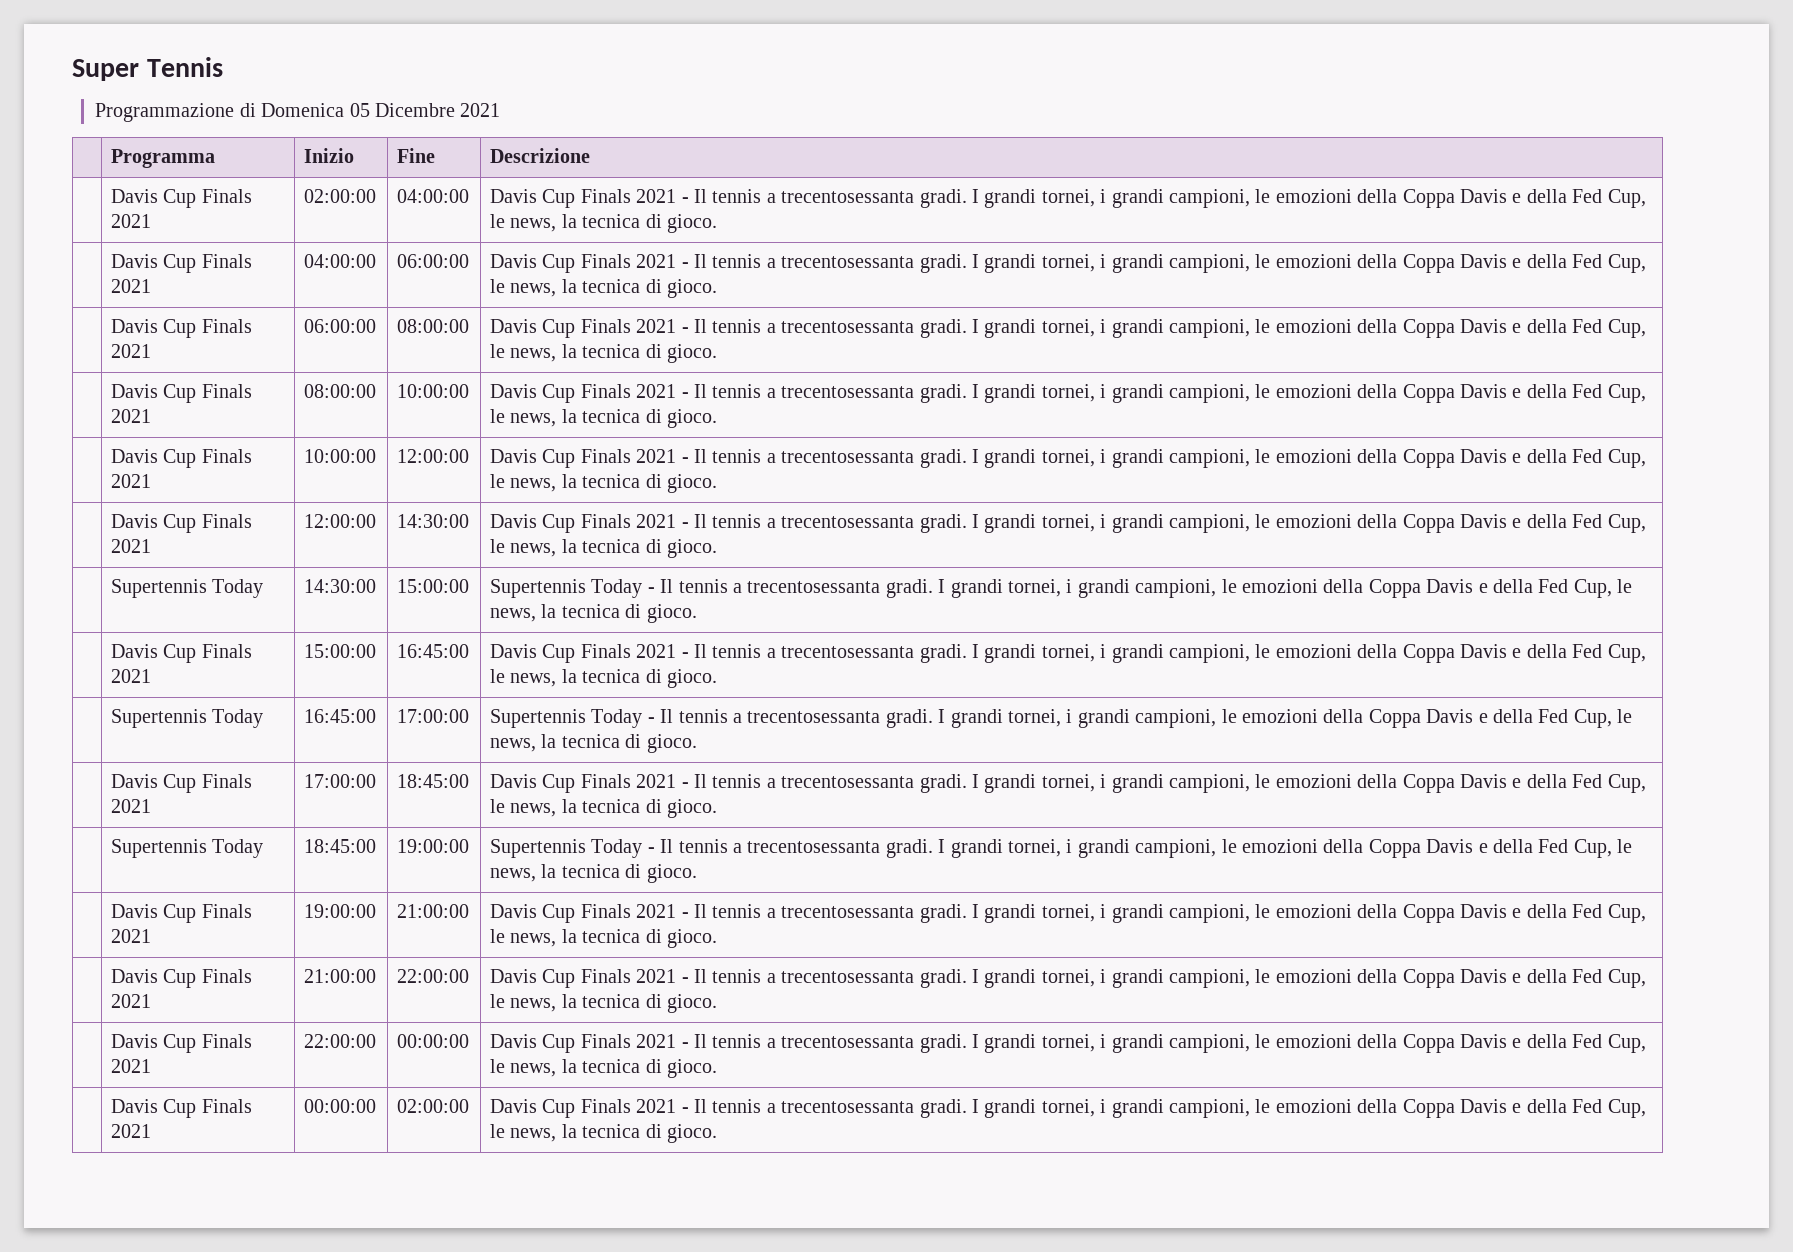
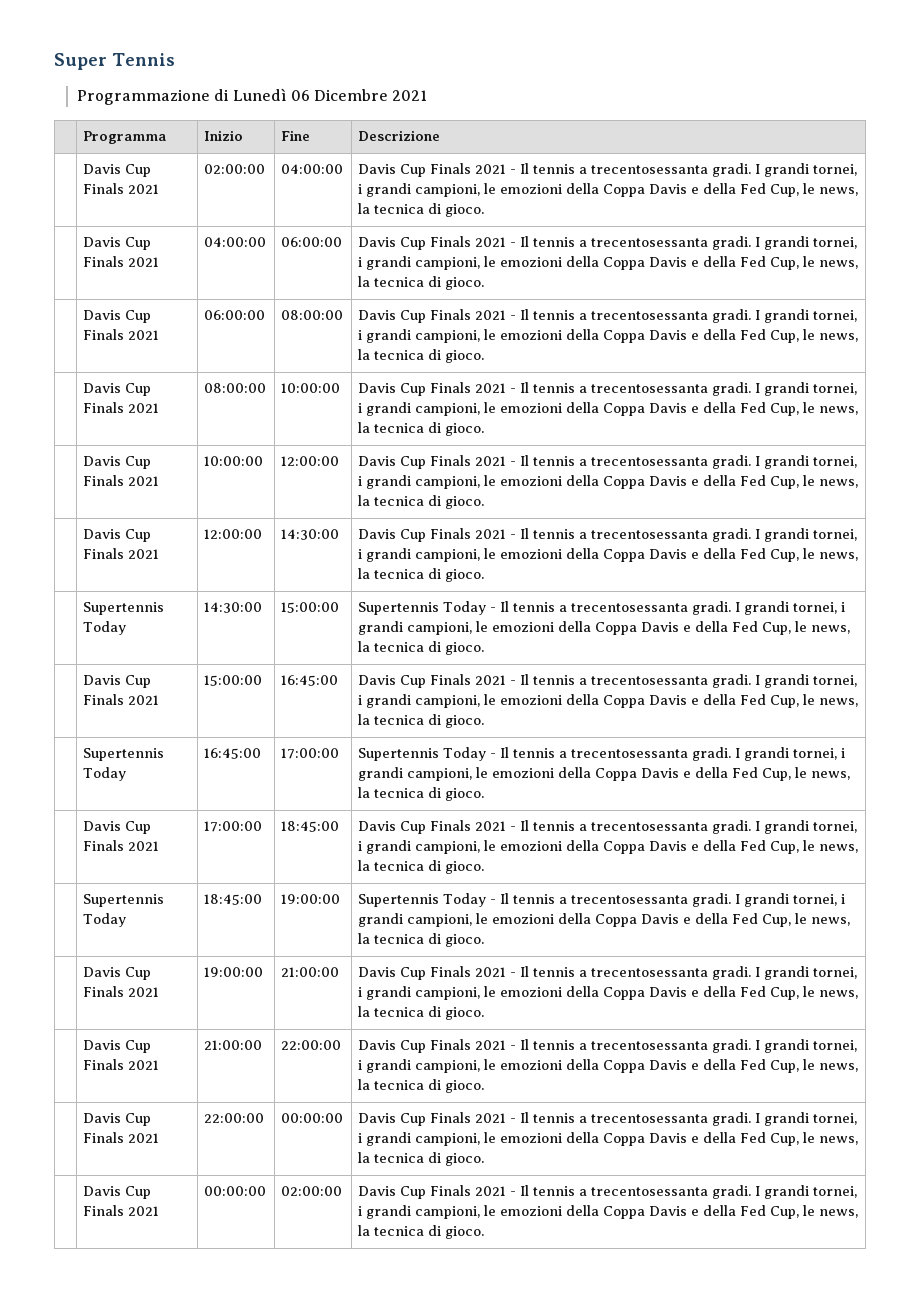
[261,103,370,117] Domenica 05 -> [232,88,310,101] Lunedì 06

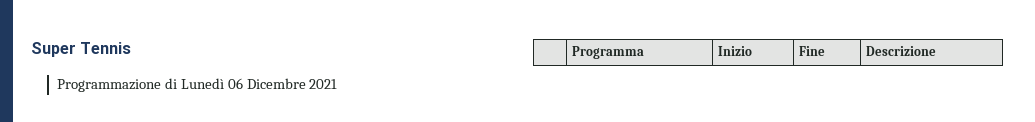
[83,164,152,177] [83,183,160,194] [204,164,266,174] [281,164,344,174] [358,163,858,177] [358,183,859,197] [358,203,485,217] [83,237,152,250] [83,256,160,267] [204,237,267,247] [281,237,343,247] [358,236,858,250] [358,256,859,270] [358,276,485,290] [83,310,152,323] [83,329,160,340] [204,310,266,320] [281,310,344,320] [358,309,858,323] [358,329,859,343] [358,349,485,363] [83,383,152,396] [83,402,160,413] [204,383,267,393] [281,383,341,393] [358,382,858,396] [358,402,859,416] [358,422,485,436] [83,456,152,469] [83,475,160,486] [204,456,264,466] [281,456,340,466] [358,455,858,469] [358,475,859,489] [358,495,485,509] [83,529,152,542] [83,548,160,559] [204,529,263,539] [281,529,340,540] [358,528,858,542] [358,548,859,562] [358,568,485,582] [83,602,165,615] [83,621,127,635] [204,602,263,613] [281,602,340,613] [358,601,846,615] [358,621,851,635] [358,641,485,655] [83,675,152,688] [83,694,160,705] [204,675,263,686] [281,675,339,686] [358,674,858,688] [358,694,859,708] [358,714,485,728] [83,748,165,761] [83,767,127,781] [204,748,262,759] [281,748,340,759] [358,747,846,761] [358,767,851,781] [358,787,485,801] [83,821,152,834] [83,840,160,851] [204,821,263,832] [281,821,340,832] [358,820,858,834] [358,840,859,854] [358,860,485,874] [83,894,165,907] [83,913,127,927] [204,894,263,905] [281,894,341,904] [358,893,846,907] [358,913,851,927] [358,933,485,947] [83,967,152,980] [83,986,160,997] [204,967,264,977] [281,967,340,977] [358,966,858,980] [358,986,859,1000] [358,1006,485,1020] [83,1040,152,1053] [83,1059,160,1070] [204,1040,263,1050] [281,1040,342,1050] [358,1039,858,1053] [358,1059,859,1073] [358,1079,485,1093] [83,1113,152,1126] [83,1132,160,1143] [204,1113,265,1123] [281,1113,344,1123] [358,1112,858,1126] [358,1132,859,1146] [358,1152,485,1166] [83,1186,152,1199] [83,1205,160,1216] [204,1186,267,1196] [281,1186,343,1196] [358,1185,858,1199] [358,1205,859,1219] [358,1225,485,1239] // | Davis Cup Finals 2021 | 02:00:00 | 04:00:00 | Davis Cup Finals 2021 - Il tennis a trecentosessanta gradi. I grandi tornei, i grandi campioni, le emozioni della Coppa Davis e della Fed Cup, le news, la tecnica di gioco. // | Davis Cup Finals 2021 | 04:00:00 | 06:00:00 | Davis Cup Finals 2021 - Il tennis a trecentosessanta gradi. I grandi tornei, i grandi campioni, le emozioni della Coppa Davis e della Fed Cup, le news, la tecnica di gioco. // | Davis Cup Finals 2021 | 06:00:00 | 08:00:00 | Davis Cup Finals 2021 - Il tennis a trecentosessanta gradi. I grandi tornei, i grandi campioni, le emozioni della Coppa Davis e della Fed Cup, le news, la tecnica di gioco. // | Davis Cup Finals 2021 | 08:00:00 | 10:00:00 | Davis Cup Finals 2021 - Il tennis a trecentosessanta gradi. I grandi tornei, i grandi campioni, le emozioni della Coppa Davis e della Fed Cup, le news, la tecnica di gioco. // | Davis Cup Finals 2021 | 10:00:00 | 12:00:00 | Davis Cup Finals 2021 - Il tennis a trecentosessanta gradi. I grandi tornei, i grandi campioni, le emozioni della Coppa Davis e della Fed Cup, le news, la tecnica di gioco. // | Davis Cup Finals 2021 | 12:00:00 | 14:30:00 | Davis Cup Finals 2021 - Il tennis a trecentosessanta gradi. I grandi tornei, i grandi campioni, le emozioni della Coppa Davis e della Fed Cup, le news, la tecnica di gioco. // | Supertennis Today | 14:30:00 | 15:00:00 | Supertennis Today - Il tennis a trecentosessanta gradi. I grandi tornei, i grandi campioni, le emozioni della Coppa Davis e della Fed Cup, le news, la tecnica di gioco. // | Davis Cup Finals 2021 | 15:00:00 | 16:45:00 | Davis Cup Finals 2021 - Il tennis a trecentosessanta gradi. I grandi tornei, i grandi campioni, le emozioni della Coppa Davis e della Fed Cup, le news, la tecnica di gioco. // | Supertennis Today | 16:45:00 | 17:00:00 | Supertennis Today - Il tennis a trecentosessanta gradi. I grandi tornei, i grandi campioni, le emozioni della Coppa Davis e della Fed Cup, le news, la tecnica di gioco. // | Davis Cup Finals 2021 | 17:00:00 | 18:45:00 | Davis Cup Finals 2021 - Il tennis a trecentosessanta gradi. I grandi tornei, i grandi campioni, le emozioni della Coppa Davis e della Fed Cup, le news, la tecnica di gioco. // | Supertennis Today | 18:45:00 | 19:00:00 | Supertennis Today - Il tennis a trecentosessanta gradi. I grandi tornei, i grandi campioni, le emozioni della Coppa Davis e della Fed Cup, le news, la tecnica di gioco. // | Davis Cup Finals 2021 | 19:00:00 | 21:00:00 | Davis Cup Finals 2021 - Il tennis a trecentosessanta gradi. I grandi tornei, i grandi campioni, le emozioni della Coppa Davis e della Fed Cup, le news, la tecnica di gioco. // | Davis Cup Finals 2021 | 21:00:00 | 22:00:00 | Davis Cup Finals 2021 - Il tennis a trecentosessanta gradi. I grandi tornei, i grandi campioni, le emozioni della Coppa Davis e della Fed Cup, le news, la tecnica di gioco. // | Davis Cup Finals 2021 | 22:00:00 | 00:00:00 | Davis Cup Finals 2021 - Il tennis a trecentosessanta gradi. I grandi tornei, i grandi campioni, le emozioni della Coppa Davis e della Fed Cup, le news, la tecnica di gioco. // | Davis Cup Finals 2021 | 00:00:00 | 02:00:00 | Davis Cup Finals 2021 - Il tennis a trecentosessanta gradi. I grandi tornei, i grandi campioni, le emozioni della Coppa Davis e della Fed Cup, le news, la tecnica di gioco. -> (937, 51) none

